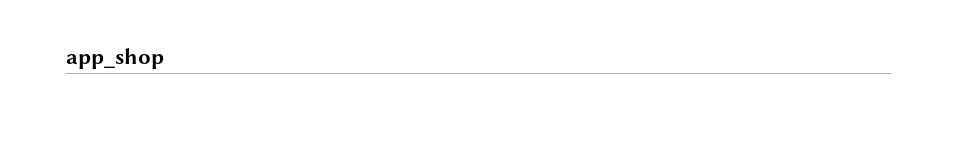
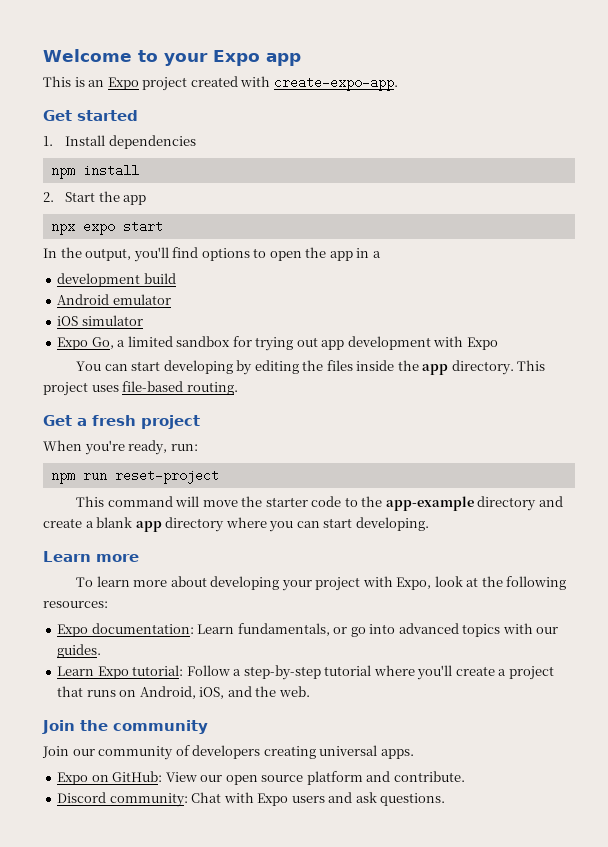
[66,48,164,69] app_shop -> [43,49,301,66] [43,76,398,91] [43,110,138,121] [43,135,196,149] [50,164,139,179] [43,191,147,205] [50,220,163,235] [43,247,381,262] [57,273,176,287] [57,294,171,305] [57,315,143,326] [57,336,498,351] [76,360,546,375] [43,381,238,396] [43,415,200,429] [43,440,198,455] [50,469,219,484] [76,496,563,511] [43,517,429,532] [43,551,139,562] [76,576,567,591] [43,601,108,608] [57,623,559,637] [57,644,102,658] [57,665,554,680] [57,686,310,699] [42,720,208,734] [42,745,414,760] [57,771,465,785] [57,792,446,807] Welcome to your Expo app // This is an Expo project created with create-expo-app. // Get started // 1. Install dependencies // npm install // 2. Start the app // npx expo start // In the output, you'll find options to open the app in a // development build // Android emulator // iOS simulator // Expo Go, a limited sandbox for trying out app development with Expo // You can start developing by editing the files inside the app directory. This project uses file-based routing. // Get a fresh project // When you're ready, run: // npm run reset-project // This command will move the starter code to the app-example directory and create a blank app directory where you can start developing. // Learn more // To learn more about developing your project with Expo, look at the following resources: // Expo documentation: Learn fundamentals, or go into advanced topics with our guides. // Learn Expo tutorial: Follow a step-by-step tutorial where you'll create a project that runs on Android, iOS, and the web. // Join the community // Join our community of developers creating universal apps. // Expo on GitHub: View our open source platform and contribute. // Discord community: Chat with Expo users and ask questions.

